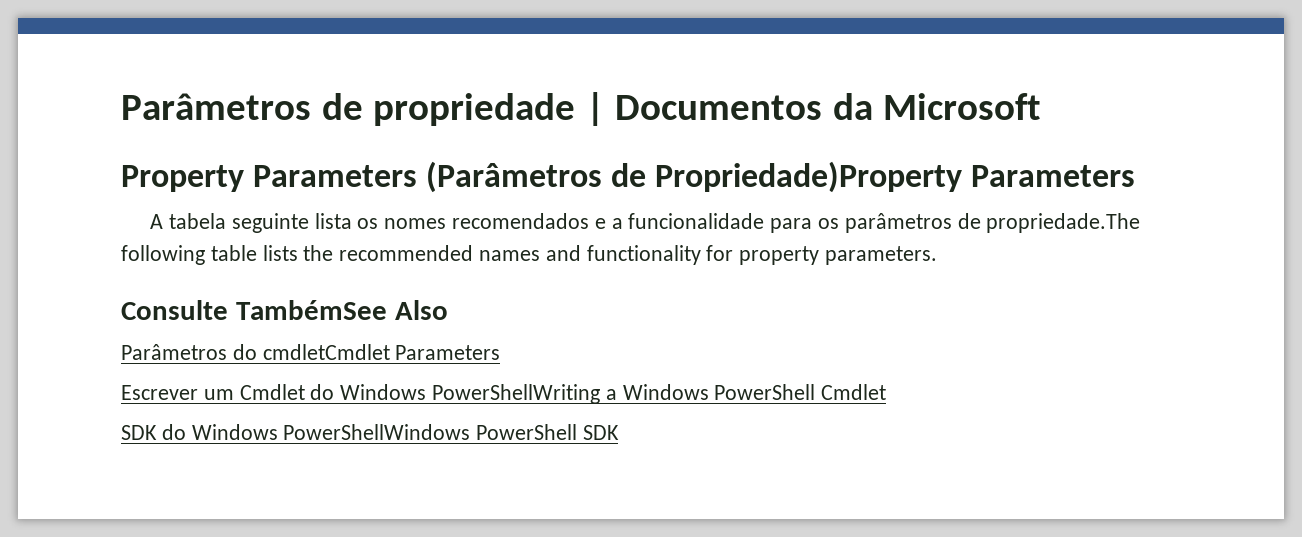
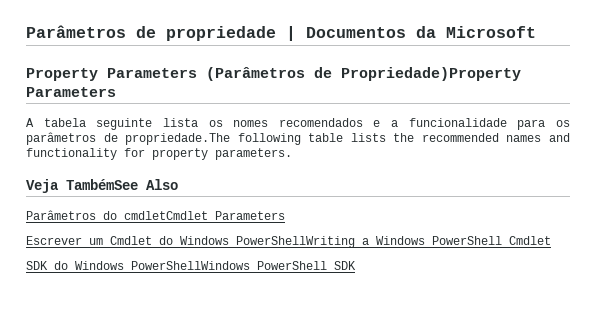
[121,300,228,320] Consulte -> [26,179,59,193] Veja

